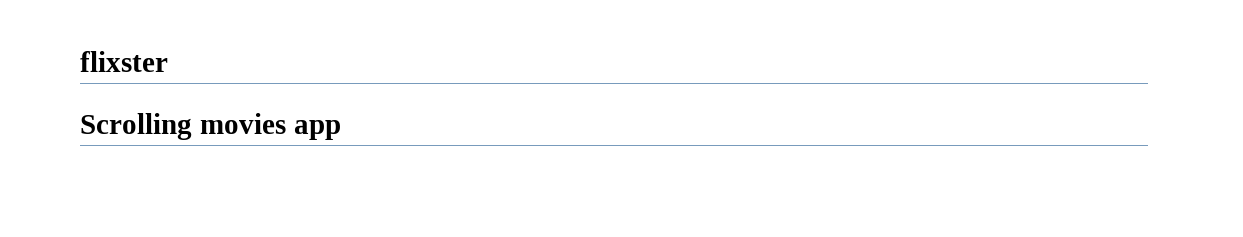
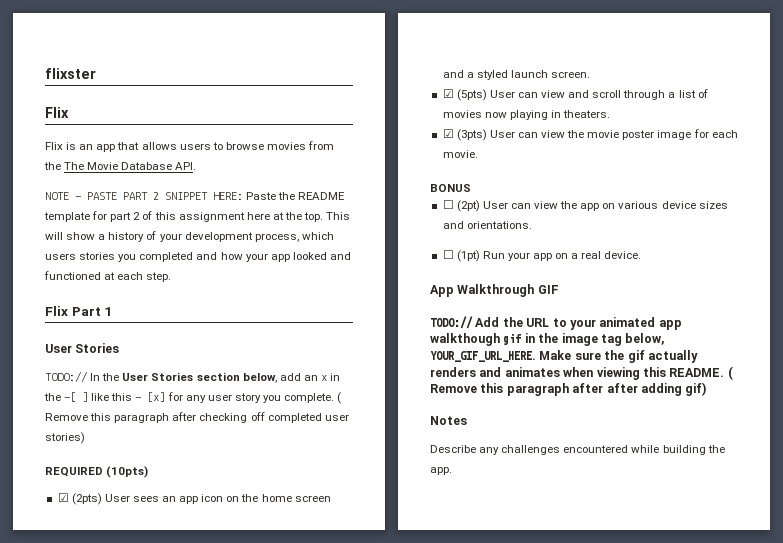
[80,113,341,140] Scrolling movies app -> [45,107,69,118] [45,141,335,152] [44,162,197,170] [45,192,346,200] [44,211,351,222] [45,231,334,242] [45,252,351,262] [44,271,172,282] [45,306,113,316] [45,343,120,353] [45,371,341,383] [44,392,342,404] [45,412,349,423] [45,432,85,444] [45,466,149,478] [57,493,331,505] [442,70,591,80] [442,89,708,101] [442,110,611,120] [442,129,738,141] [442,150,478,158] [430,184,471,192] [442,200,728,212] [442,221,532,229] [442,250,642,262] [430,284,559,297] [430,316,682,330] [430,333,665,346] [430,350,698,363] [430,366,733,380] [430,382,707,396] [430,416,467,425] [430,445,725,455] [430,467,452,475] Flix // Flix is an app that allows users to browse movies from the The Movie Database API. // NOTE - PASTE PART 2 SNIPPET HERE: Paste the README template for part 2 of this assignment here at the top. This will show a history of your development process, which users stories you completed and how your app looked and functioned at each step. // Flix Part 1 // User Stories // TODO:// In the User Stories section below, add an x in the -[ ] like this - [x] for any user story you complete. ( Remove this paragraph after checking off completed user stories) // REQUIRED (10pts) // ☑ (2pts) User sees an app icon on the home screen and a styled launch screen. // ☑ (5pts) User can view and scroll through a list of movies now playing in theaters. // ☑ (3pts) User can view the movie poster image for each movie. // BONUS // ☐ (2pt) User can view the app on various device sizes and orientations. // ☐ (1pt) Run your app on a real device. // App Walkthrough GIF // TODO:// Add the URL to your animated app walkthough gif in the image tag below, YOUR_GIF_URL_HERE. Make sure the gif actually renders and animates when viewing this README. ( Remove this paragraph after after adding gif) // Notes // Describe any challenges encountered while building the app.

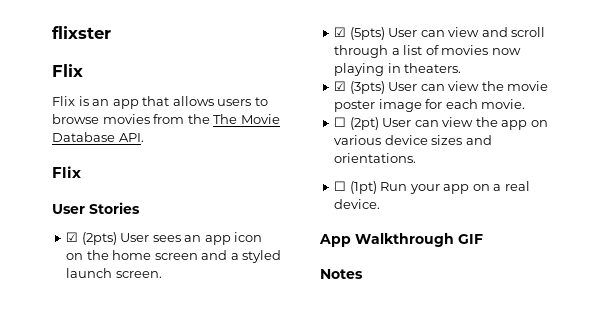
[45,192,346,200] [44,211,351,222] [45,231,334,242] [45,252,351,262] [44,271,172,282] [45,306,113,316] [45,343,120,353] [45,371,341,383] [44,392,342,404] [45,412,349,423] [45,432,85,444] [45,466,149,478] // NOTE - PASTE PART 2 SNIPPET HERE: Paste the README template for part 2 of this assignment here at the top. This will show a history of your development process, which users stories you completed and how your app looked and functioned at each step. // Flix Part 1 // User Stories // TODO:// In the User Stories section below, add an x in the -[ ] like this - [x] for any user story you complete. ( Remove this paragraph after checking off completed user stories) // REQUIRED (10pts) -> [52,166,81,178] [52,202,140,214] // Flix // User Stories
[430,184,471,192] // BONUS -> (526, 104) none
[430,316,682,330] [430,333,665,346] [430,350,698,363] [430,366,733,380] [430,382,707,396] [430,416,467,425] [430,445,725,455] [430,467,452,475] TODO:// Add the URL to your animated app walkthough gif in the image tag below, YOUR_GIF_URL_HERE. Make sure the gif actually renders and animates when viewing this README. ( Remove this paragraph after after adding gif) // Notes // Describe any challenges encountered while building the app. -> [320,269,363,279] Notes

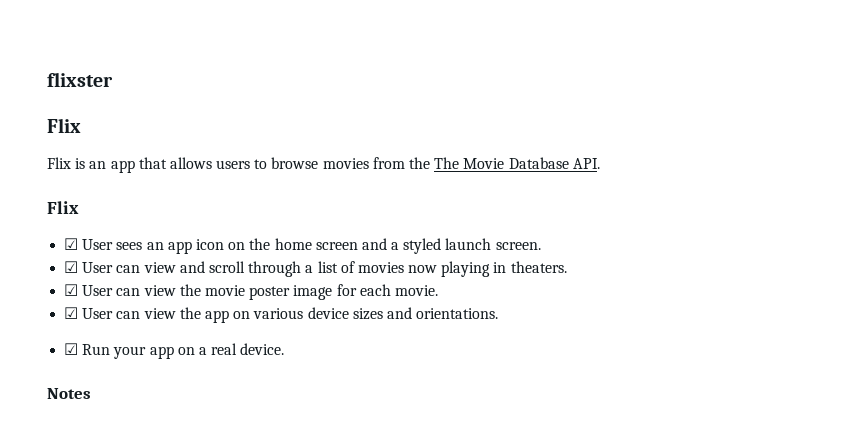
[52,202,140,214] [66,232,117,245] // User Stories // ☑ (2pts) -> [64,238,79,250] // ☑
[349,27,385,40] (5pts) -> (79, 267) none
[349,81,385,94] (3pts) -> (79, 290) none
[334,117,379,130] ☐ (2pt) -> [64,307,79,319] ☑
[334,181,377,194] ☐ (1pt) -> [64,343,79,355] ☑
[319,233,483,247] // App Walkthrough GIF -> (285, 349) none

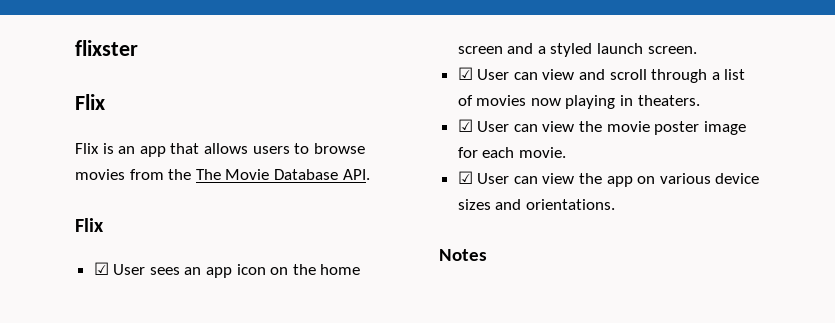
[64,343,285,359] // ☑ Run your app on a real device. -> (615, 204) none

